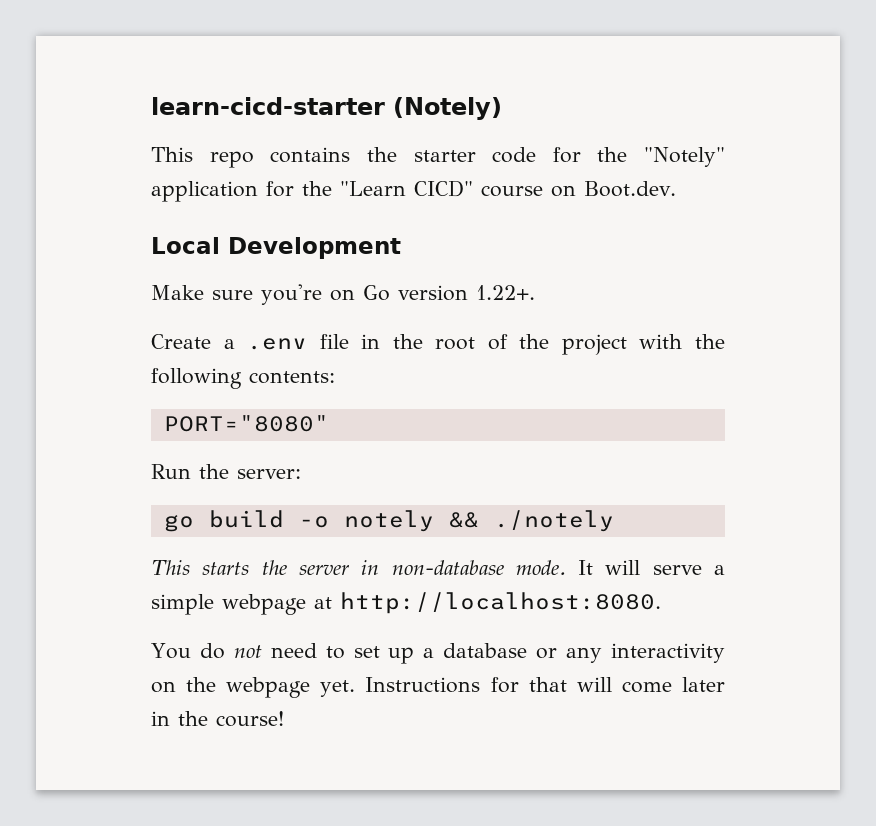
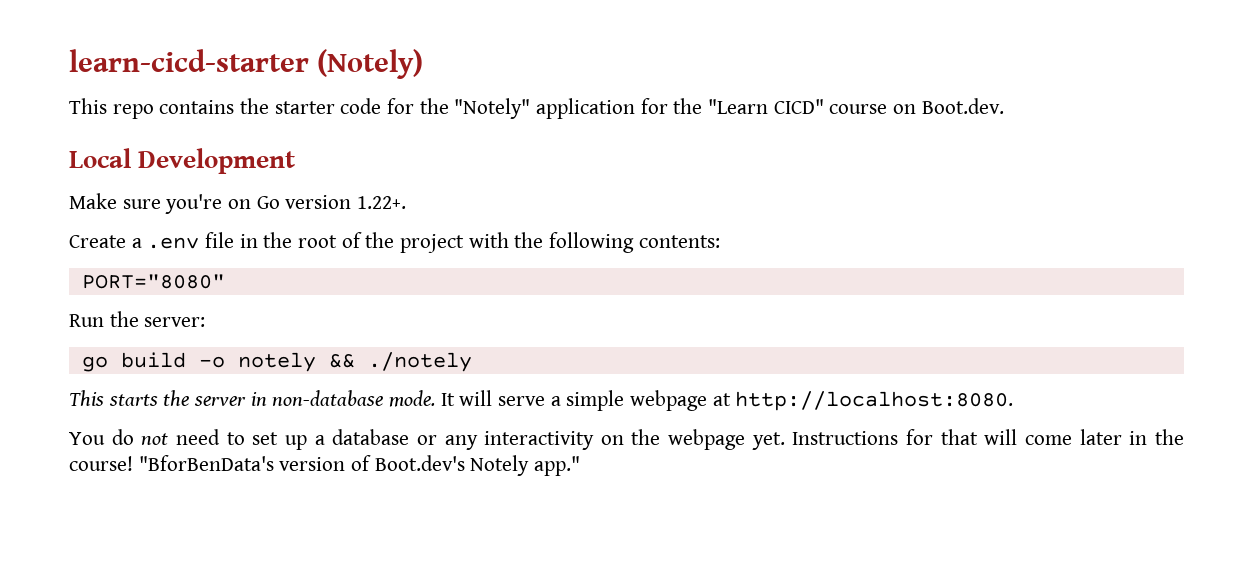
(284, 719) none -> [138,455,581,476] "BforBenData's version of Boot.dev's Notely app."

